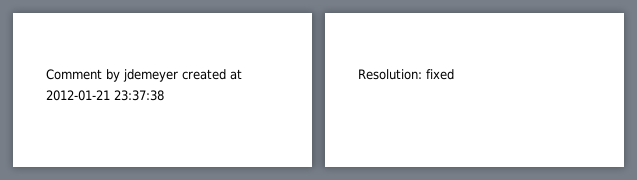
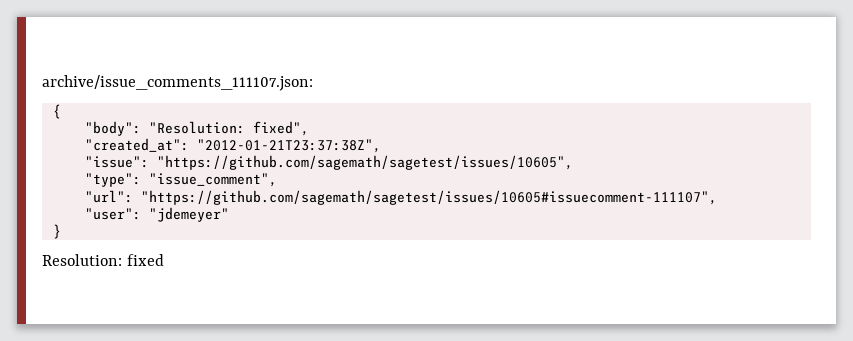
[46,69,242,82] [46,90,164,101] Comment by jdemeyer created at 2012-01-21 23:37:38 -> [42,75,313,91] [52,104,61,119] [84,121,309,136] [84,138,381,153] [84,155,573,170] [84,173,277,187] [84,190,717,205] [84,207,229,222] [52,224,61,239] archive/issue_comments_111107.json: // { // "body": "Resolution: fixed", // "created_at": "2012-01-21T23:37:38Z", // "issue": "https://github.com/sagemath/sagetest/issues/10605", // "type": "issue_comment", // "url": "https://github.com/sagemath/sagetest/issues/10605#issuecomment-111107", // "user": "jdemeyer" // }

